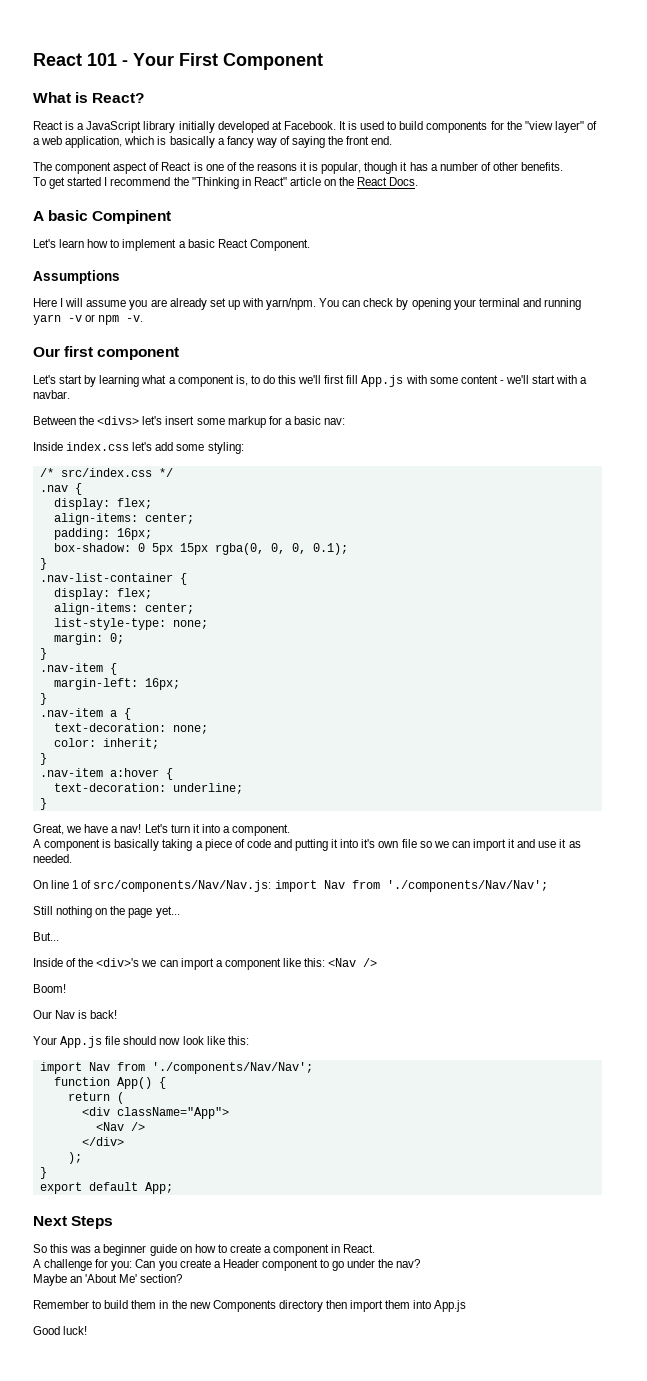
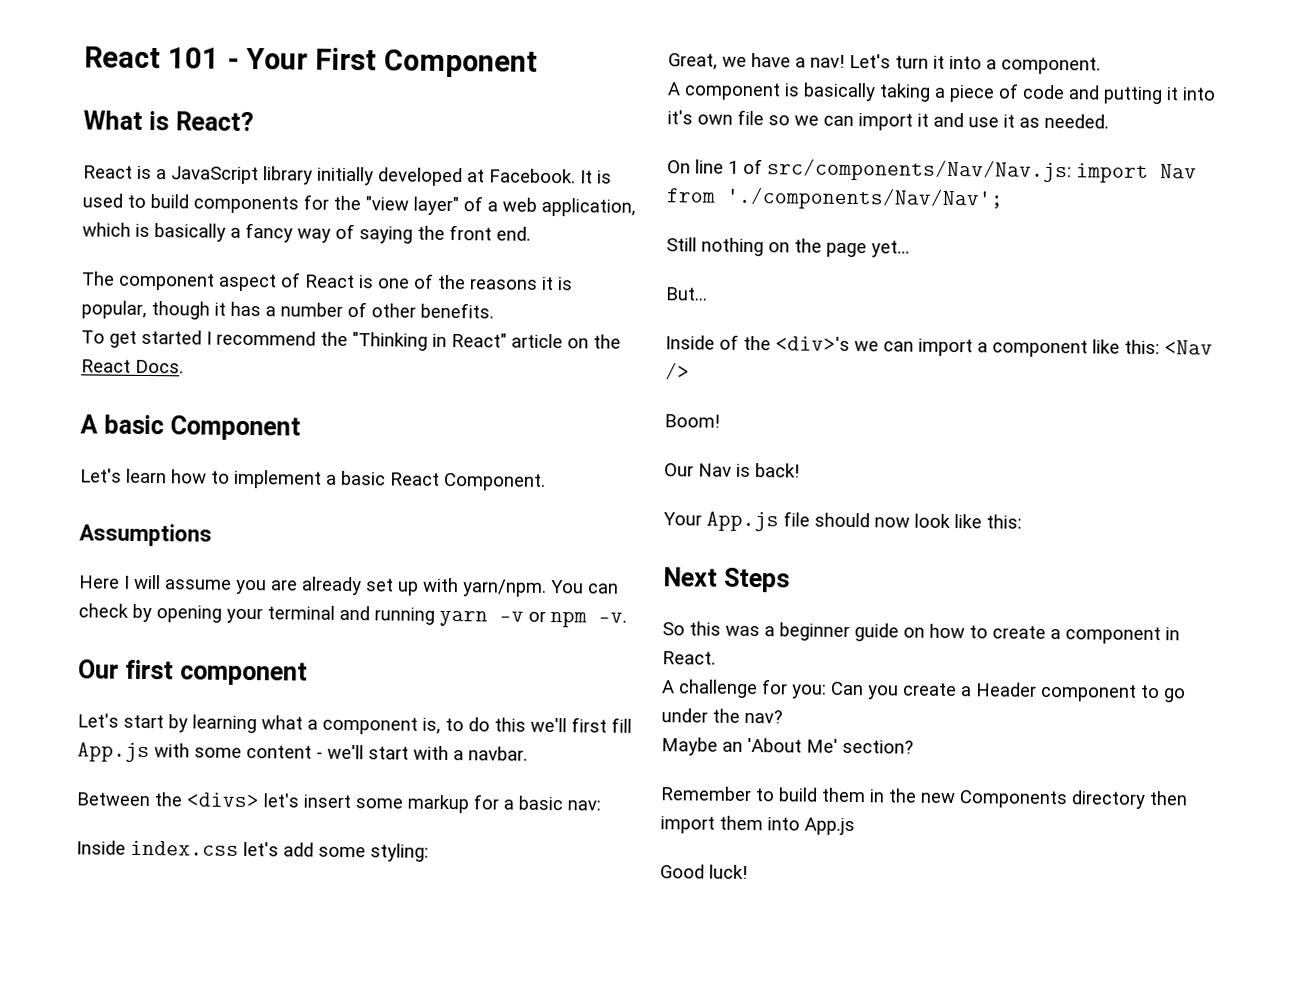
[92,210,172,224] Compinent -> [169,415,301,441] Component
[39,468,173,477] [39,483,82,495] [53,498,152,510] [53,513,194,525] [53,528,152,540] [53,543,348,555] [39,558,47,570] [39,573,187,585] [53,588,152,600] [53,603,194,615] [53,618,208,630] [53,633,124,645] [39,648,47,660] [39,663,117,675] [53,678,180,690] [39,693,47,705] [39,708,131,720] [53,723,208,734] [53,738,159,749] [39,753,47,765] [39,768,173,780] [53,783,243,794] [39,798,47,810] // /* src/index.css */ // .nav { // display: flex; // align-items: center; // padding: 16px; // box-shadow: 0 5px 15px rgba(0, 0, 0, 0.1); // } // .nav-list-container { // display: flex; // align-items: center; // list-style-type: none; // margin: 0; // } // .nav-item { // margin-left: 16px; // } // .nav-item a { // text-decoration: none; // color: inherit; // } // .nav-item a:hover { // text-decoration: underline; // } -> (429, 852) none
[39,1062,313,1074] [53,1077,166,1089] [67,1092,124,1104] [81,1107,229,1119] [95,1122,145,1131] [81,1137,124,1146] [67,1152,82,1164] [39,1167,47,1179] [39,1182,173,1194] // import Nav from './components/Nav/Nav'; // function App() { // return ( // <div className="App"> // <Nav /> // </div> // ); // } // export default App; -> (1022, 521) none

